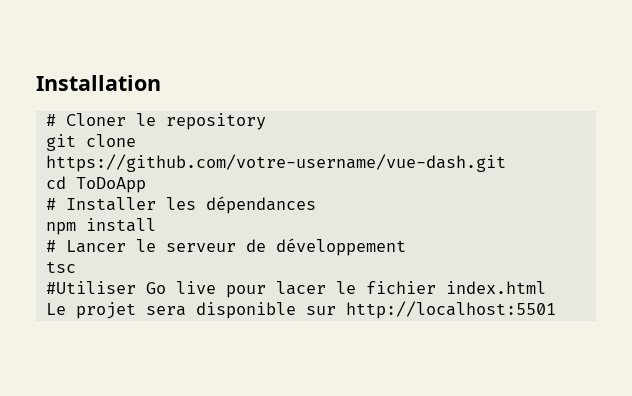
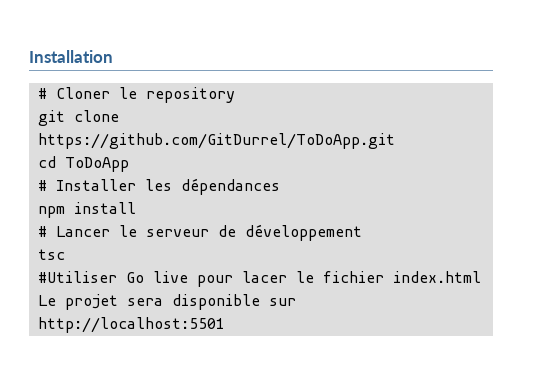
[45,154,506,172] https://github.com/votre-username/vue-dash.git -> [38,133,396,149] https://github.com/GitDurrel/ToDoApp.git

